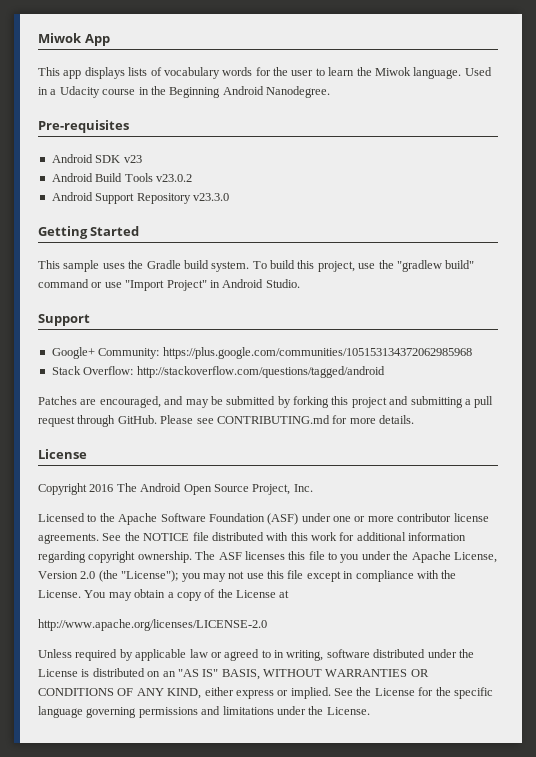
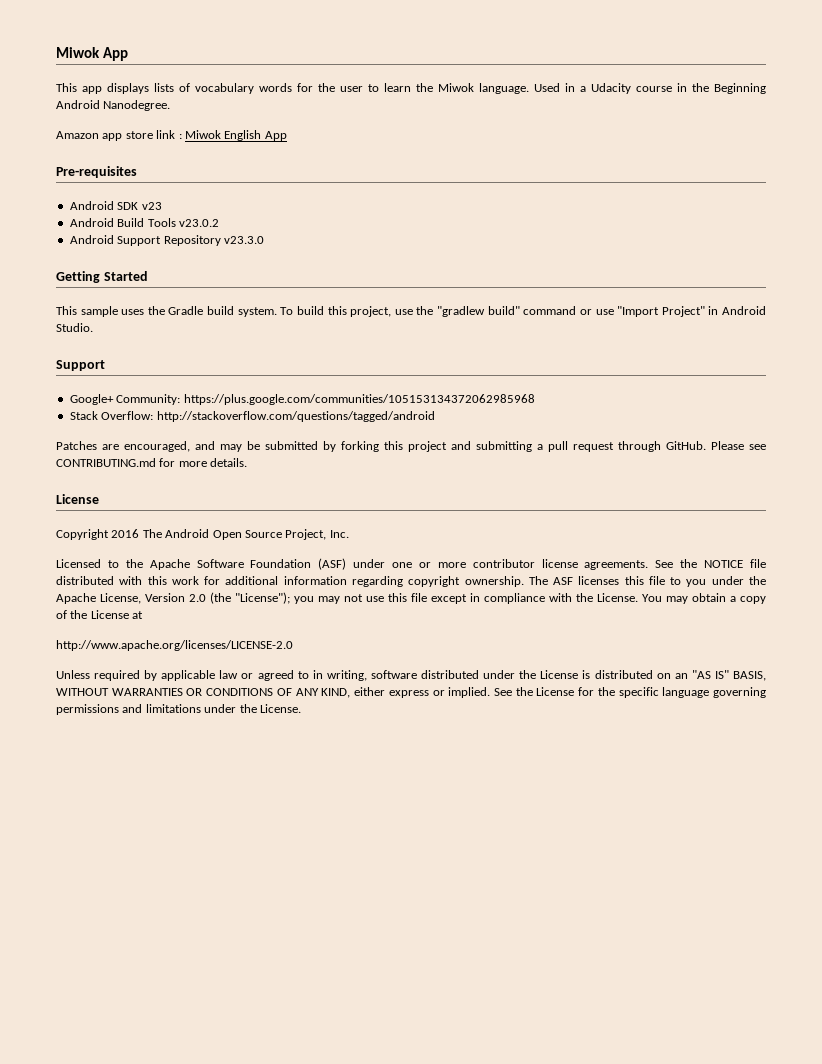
(330, 92) none -> [56,130,287,141] // Amazon app store link : Miwok English App

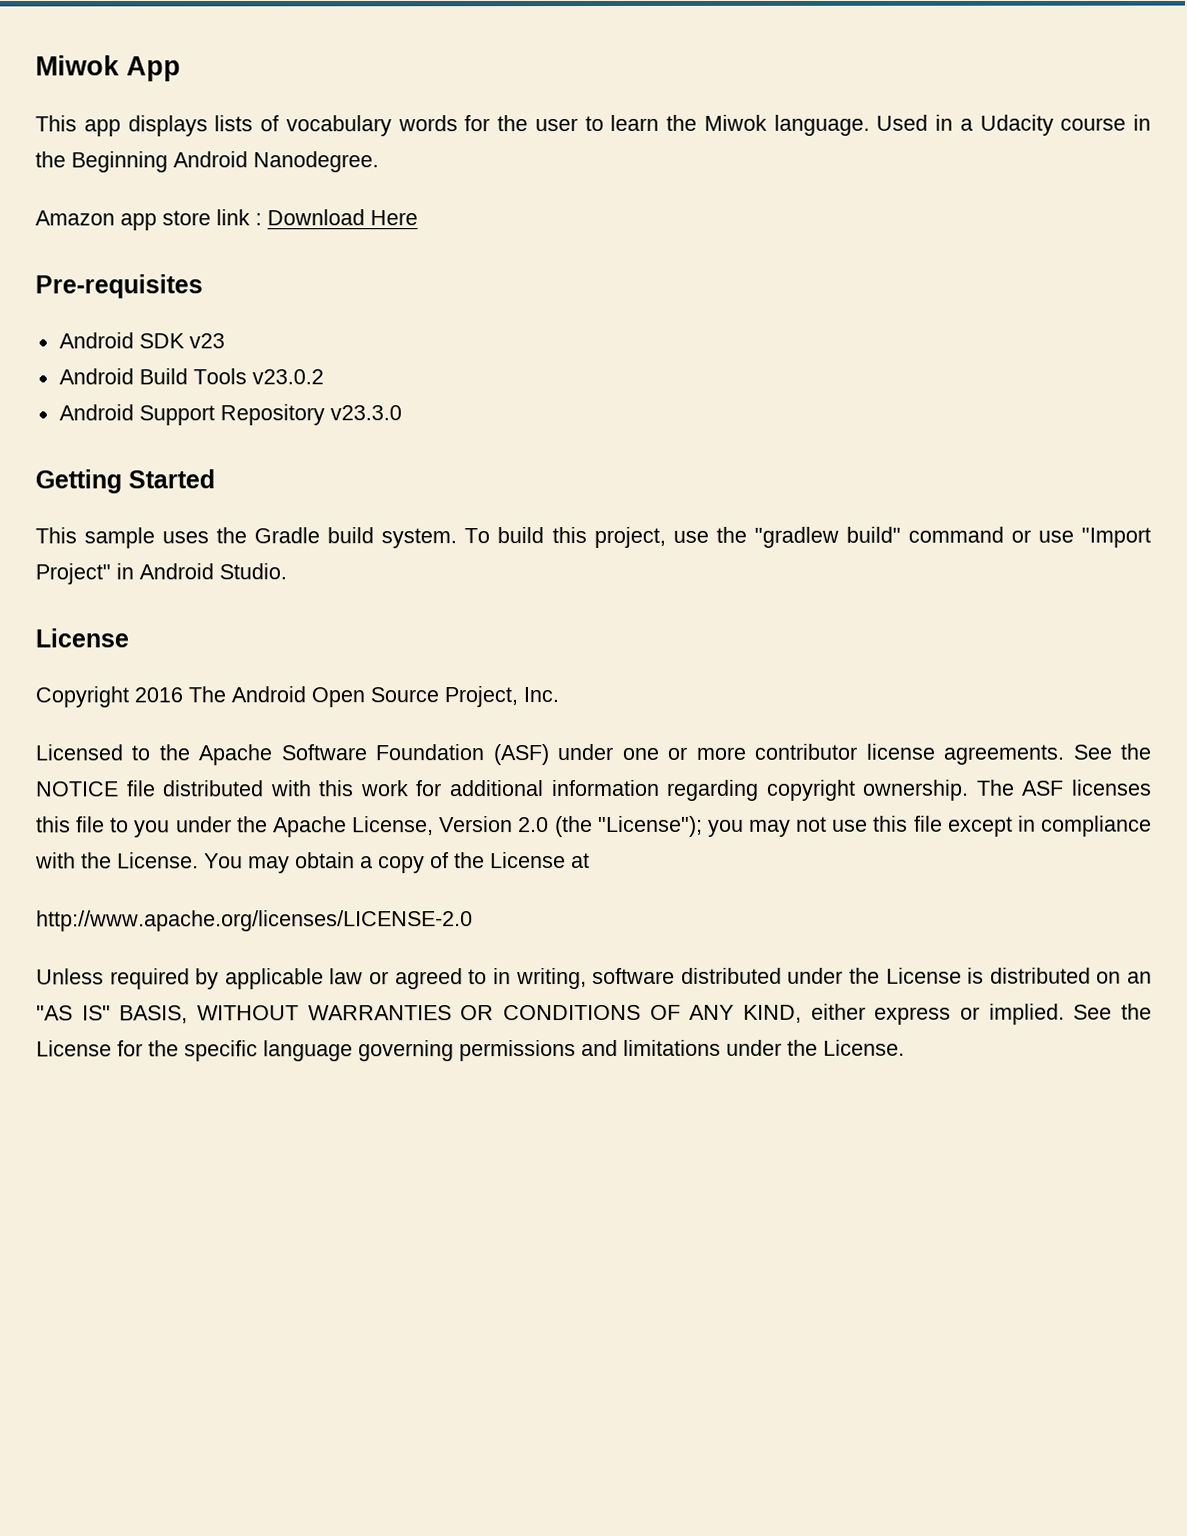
[184,130,287,141] Miwok English App -> [267,209,418,226] Download Here
[56,360,105,371] [69,394,535,405] [69,411,435,422] [56,441,766,452] [56,458,248,467] // Support // Google+ Community: https://plus.google.com/communities/105153134372062985968 // Stack Overflow: http://stackoverflow.com/questions/tagged/android // Patches are encouraged, and may be submitted by forking this project and submitting a pull request through GitHub. Please see CONTRIBUTING.md for more details. -> (287, 571) none

